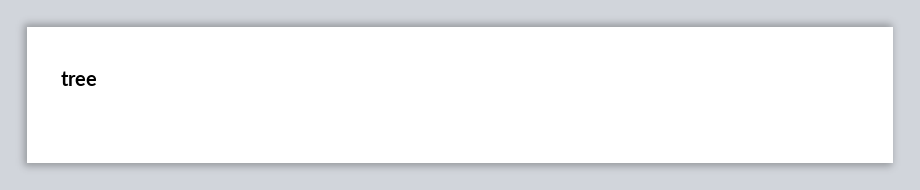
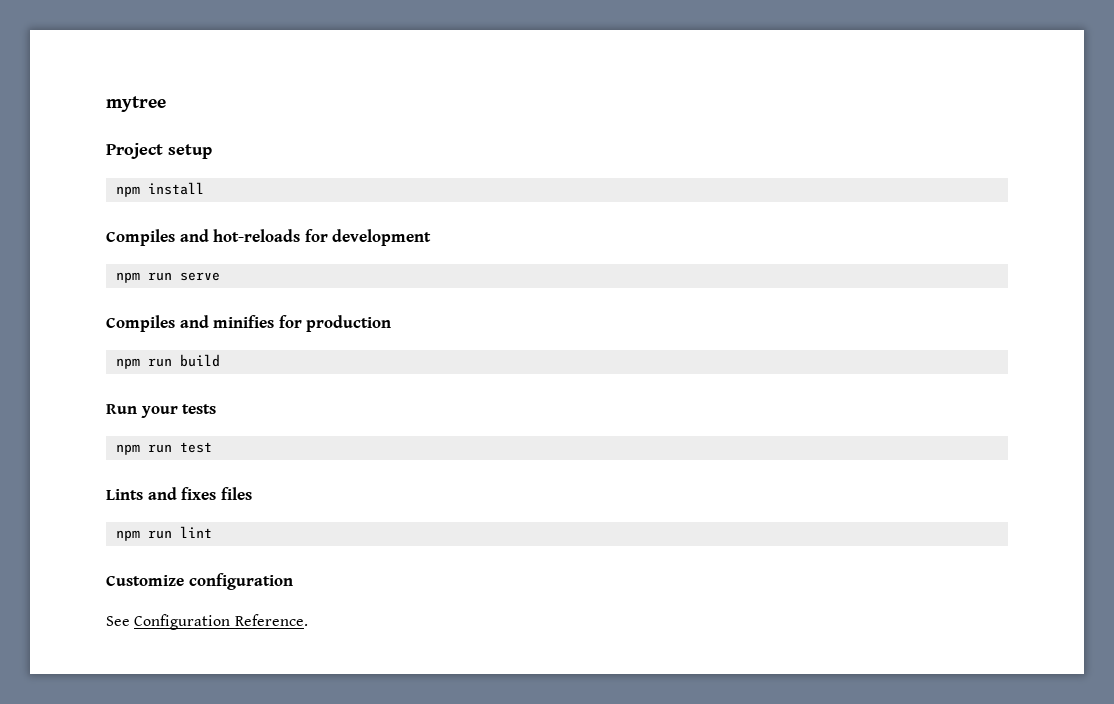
[61,71,97,86] tree -> [106,96,166,112] [106,143,212,159] [115,182,204,197] [106,229,432,246] [115,272,220,283] [106,315,392,332] [115,354,220,369] [106,404,217,418] [115,442,212,455] [106,487,252,500] [115,526,212,541] [106,573,293,590] [106,614,308,630] mytree // Project setup // npm install // Compiles and hot-reloads for development // npm run serve // Compiles and minifies for production // npm run build // Run your tests // npm run test // Lints and fixes files // npm run lint // Customize configuration // See Configuration Reference.

